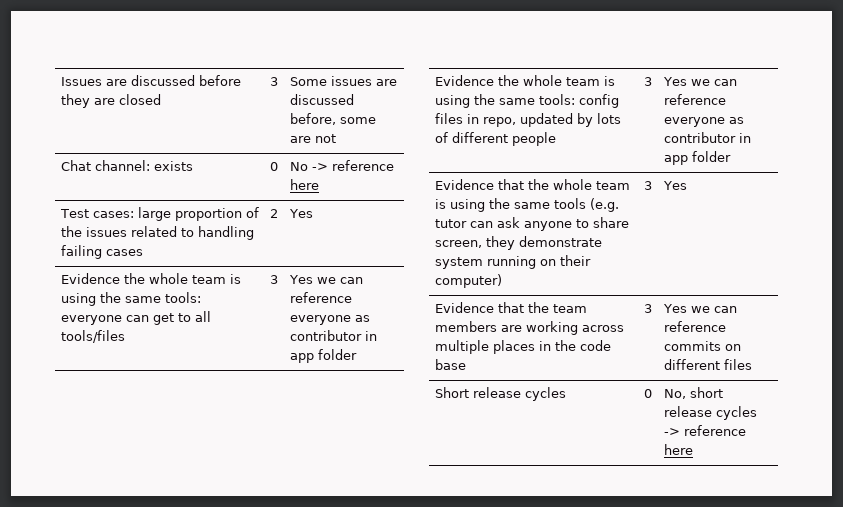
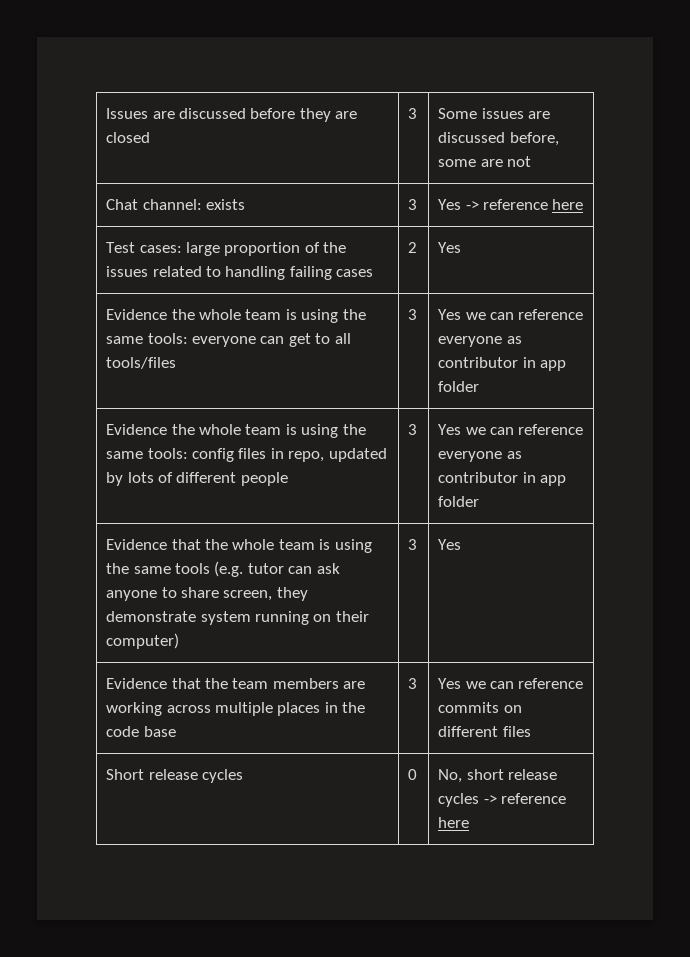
[269,162,278,171] [289,162,308,171] 0 | No -> [408,199,418,210] [438,199,462,210] 3 | Yes

